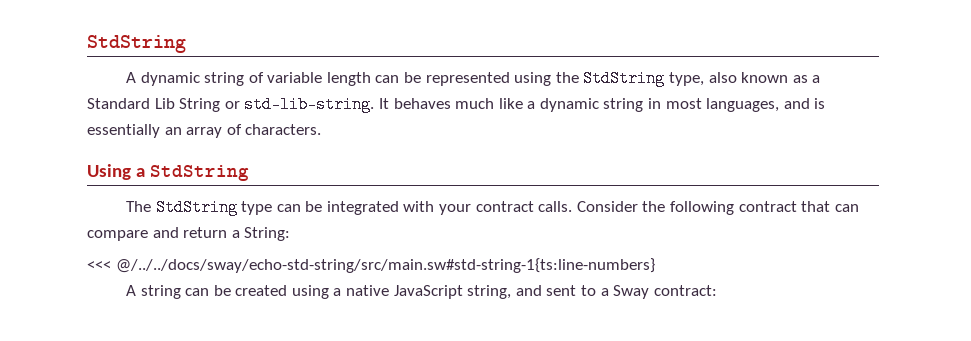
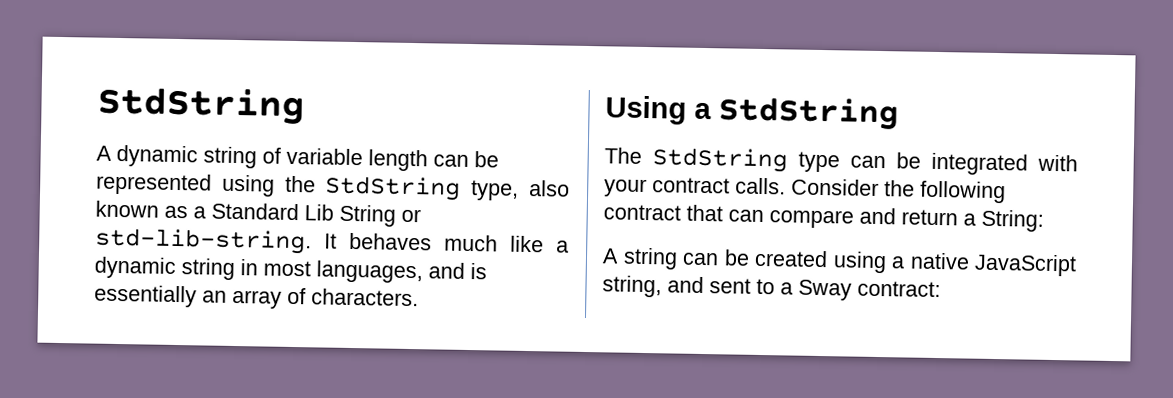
[87,258,655,273] // <<< @/../../docs/sway/echo-std-string/src/main.sw#std-string-1{ts:line-numbers} -> (1044, 220) none

